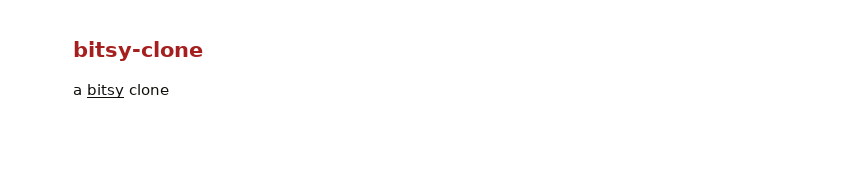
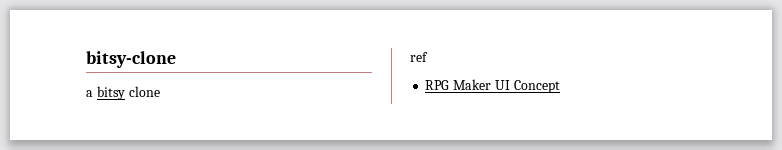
(169, 89) none -> [410,52,428,62] [425,79,560,93] // ref // RPG Maker UI Concept

